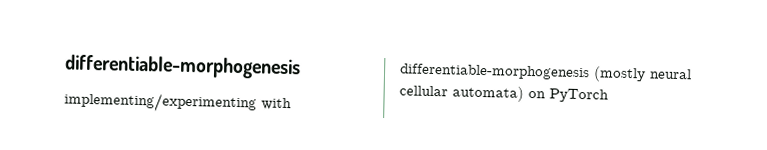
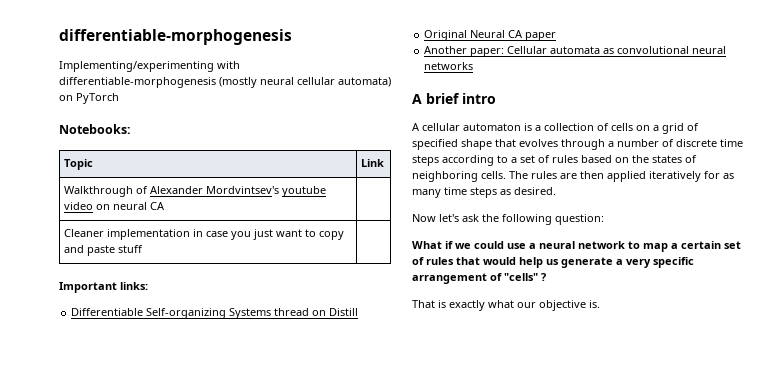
[64,91,257,114] implementing/experimenting -> [59,61,214,72] Implementing/experimenting
(609, 95) none -> [59,124,131,134] [63,159,93,170] [360,159,384,167] [63,186,326,197] [63,202,165,210] [63,229,344,240] [63,245,143,256] [59,282,148,293] [71,308,359,319] [424,30,557,41] [424,46,727,57] [424,62,474,70] [412,93,496,104] [412,123,699,134] [412,139,743,150] [412,155,697,166] [412,171,734,182] [412,187,556,198] [412,214,604,225] [412,241,741,252] [412,257,694,268] [412,273,546,284] [412,300,600,311] // Notebooks: // Topic | Link // Walkthrough of Alexander Mordvintsev's youtube video on neural CA | // Cleaner implementation in case you just want to copy and paste stuff | // Important links: // Differentiable Self-organizing Systems thread on Distill // Original Neural CA paper // Another paper: Cellular automata as convolutional neural networks // A brief intro // A cellular automaton is a collection of cells on a grid of specified shape that evolves through a number of discrete time steps according to a set of rules based on the states of neighboring cells. The rules are then applied iteratively for as many time steps as desired. // Now let's ask the following question: // What if we could use a neural network to map a certain set of rules that would help us generate a very specific arrangement of "cells" ? // That is exactly what our objective is.

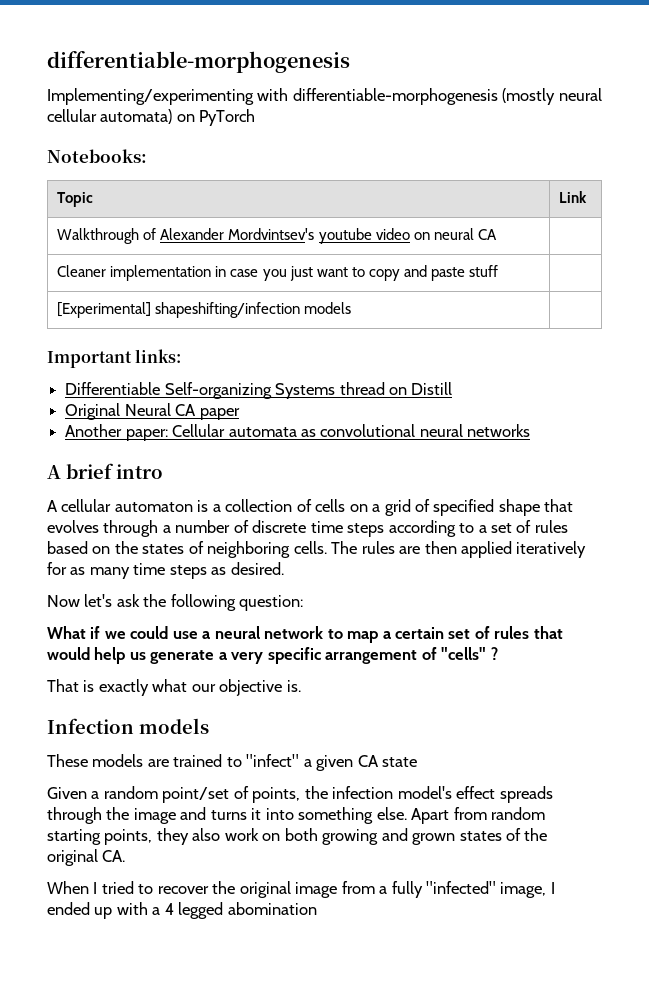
(143, 249) none -> [57,302,352,318] // [Experimental] shapeshifting/infection models |
(600, 304) none -> [47,718,209,734] [47,754,418,771] [47,786,553,803] [47,807,546,824] [47,828,548,845] [47,849,126,866] [47,881,555,898] [47,902,317,919] // Infection models // These models are trained to "infect" a given CA state // Given a random point/set of points, the infection model's effect spreads through the image and turns it into something else. Apart from random starting points, they also work on both growing and grown states of the original CA. // When I tried to recover the original image from a fully "infected" image, I ended up with a 4 legged abomination

